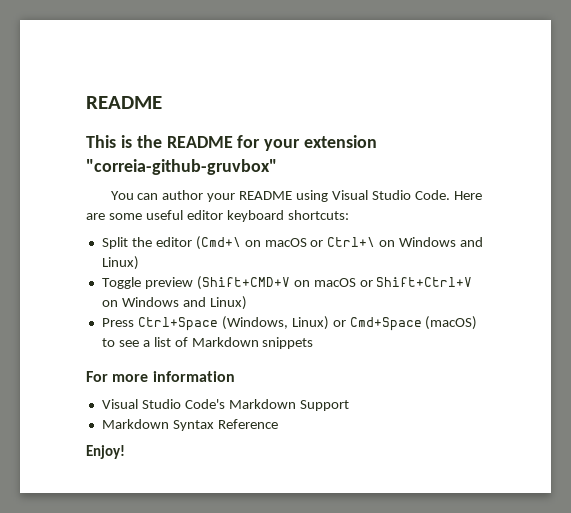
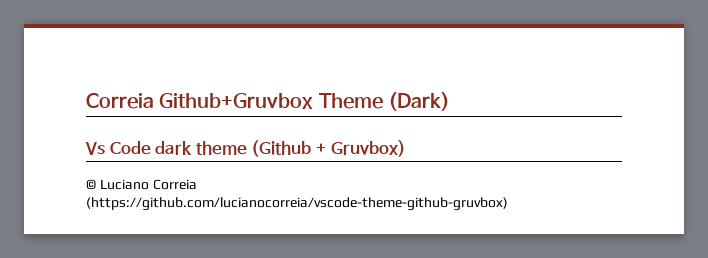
[86,96,162,109] [86,135,378,151] [86,159,277,175] [110,190,482,202] [86,210,349,222] [101,236,484,250] [101,256,139,270] [101,276,473,290] [101,296,247,310] [101,316,478,331] [101,337,314,349] [86,371,235,382] [101,399,349,411] [101,419,278,431] [86,445,125,459] README // This is the README for your extension "correia-github-gruvbox" // You can author your README using Visual Studio Code. Here are some useful editor keyboard shortcuts: // Split the editor (Cmd+\ on macOS or Ctrl+\ on Windows and Linux) // Toggle preview (Shift+CMD+V on macOS or Shift+Ctrl+V on Windows and Linux) // Press Ctrl+Space (Windows, Linux) or Cmd+Space (macOS) to see a list of Markdown snippets // For more information // Visual Studio Code's Markdown Support // Markdown Syntax Reference // Enjoy! -> [86,92,450,111] [85,140,406,157] [86,179,197,190] [86,197,508,211] Correia Github+Gruvbox Theme (Dark) // Vs Code dark theme (Github + Gruvbox) // © Luciano Correia (https://github.com/lucianocorreia/vscode-theme-github-gruvbox)

